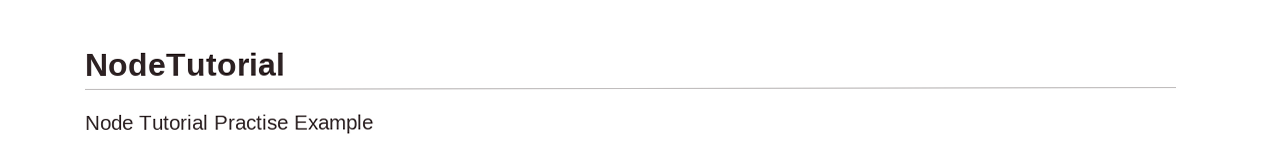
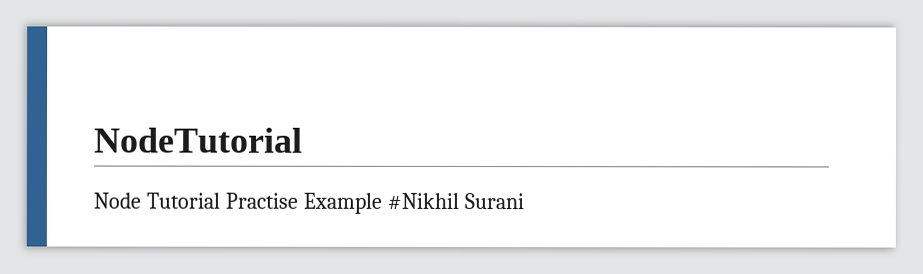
(374, 124) none -> [386,192,524,210] #Nikhil Surani

